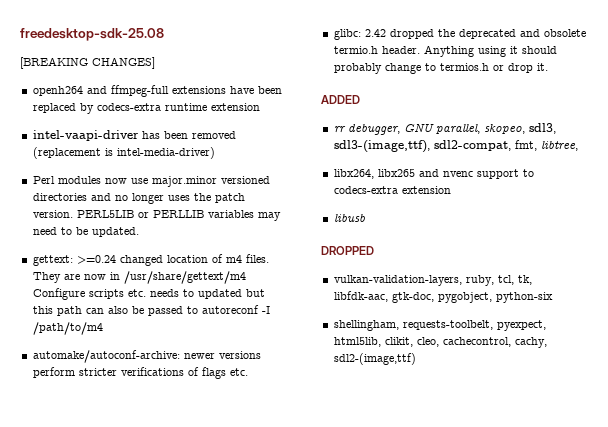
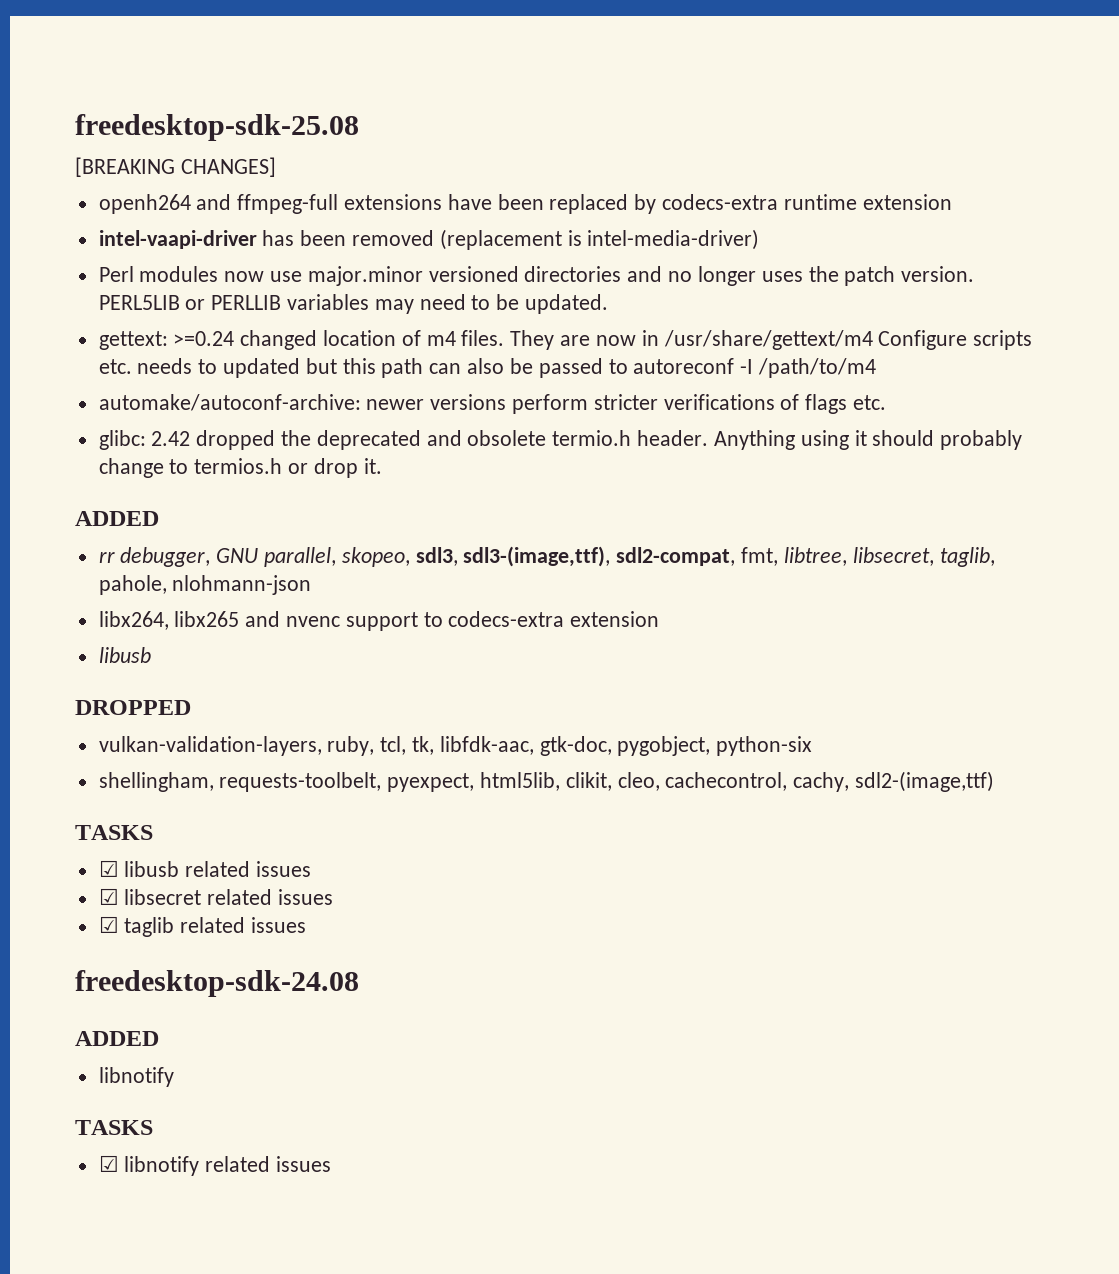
(578, 145) none -> [852,547,995,567] [98,575,312,595] libsecret, taglib, pahole, nlohmann-json
(416, 359) none -> [75,825,153,840] [98,860,312,877] [98,888,334,905] [98,916,307,937] [75,970,359,997] [75,1031,159,1046] [98,1067,174,1087] [75,1120,153,1135] [98,1155,332,1176] // TASKS // ☑ libusb related issues // ☑ libsecret related issues // ☑ taglib related issues // freedesktop-sdk-24.08 // ADDED // libnotify // TASKS // ☑ libnotify related issues

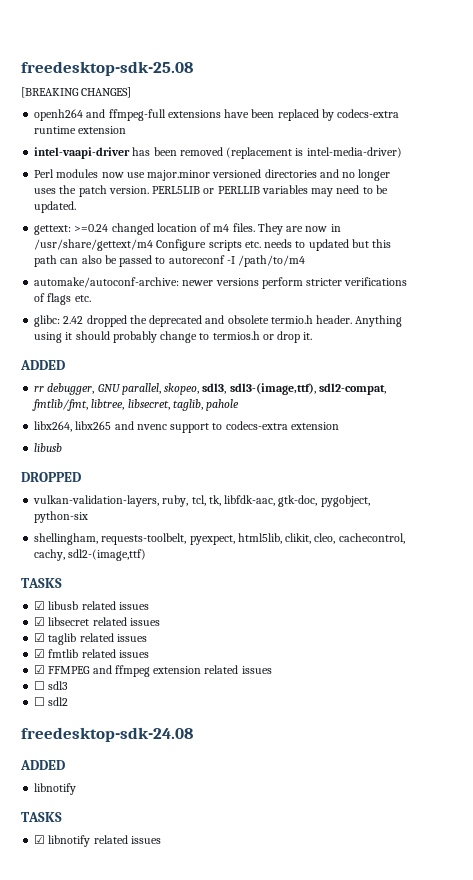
[741,547,779,566] fmt, -> [32,399,89,411] fmtlib/fmt,
[98,575,312,595] pahole, nlohmann-json -> [206,399,240,411] pahole
(307, 925) none -> [34,649,149,658] [34,665,272,677] [34,681,69,690] [34,697,69,706] // ☑ fmtlib related issues // ☑ FFMPEG and ffmpeg extension related issues // ☐ sdl3 // ☐ sdl2

